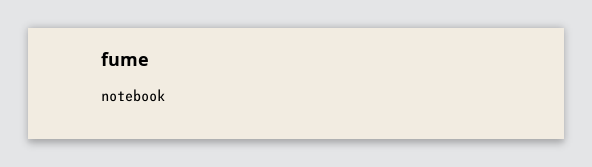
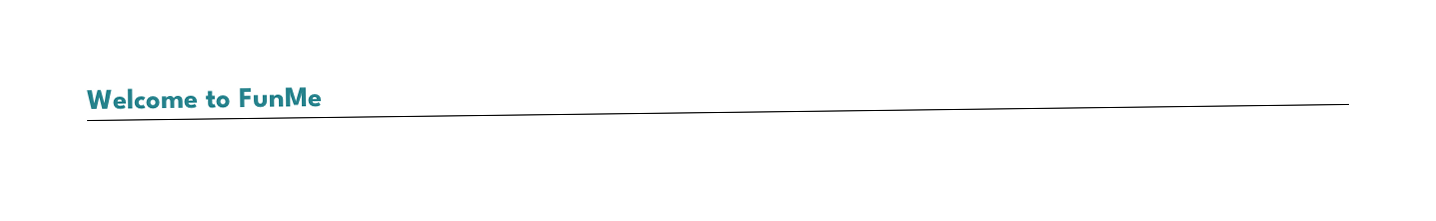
[101,52,149,66] [101,89,165,102] fume // notebook -> [86,87,322,111] Welcome to FunMe

